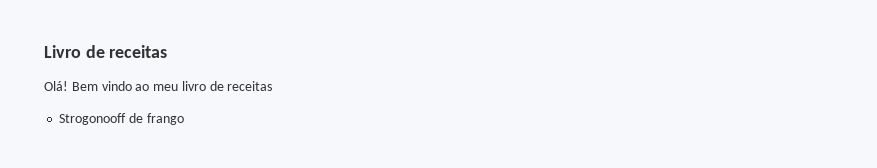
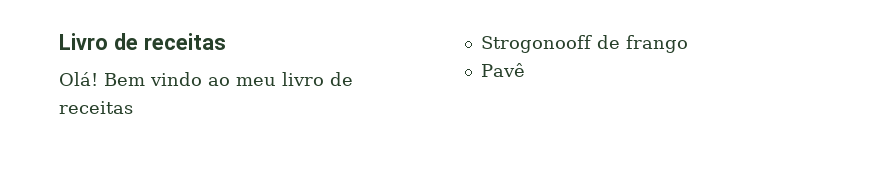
(184, 119) none -> [480,63,525,77] // Pavê

